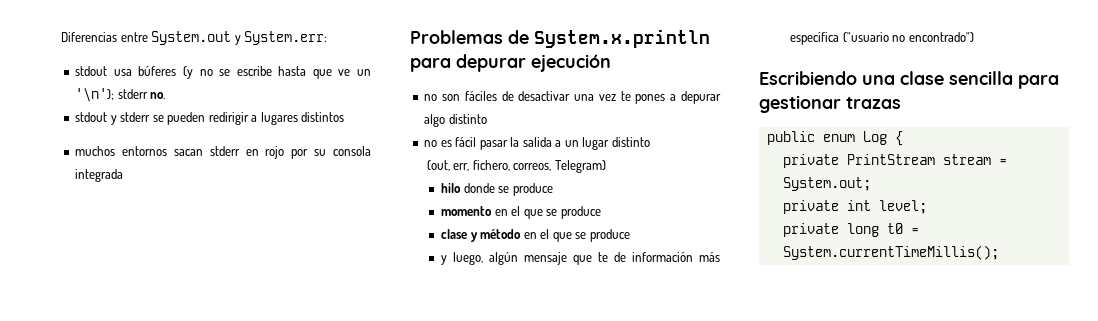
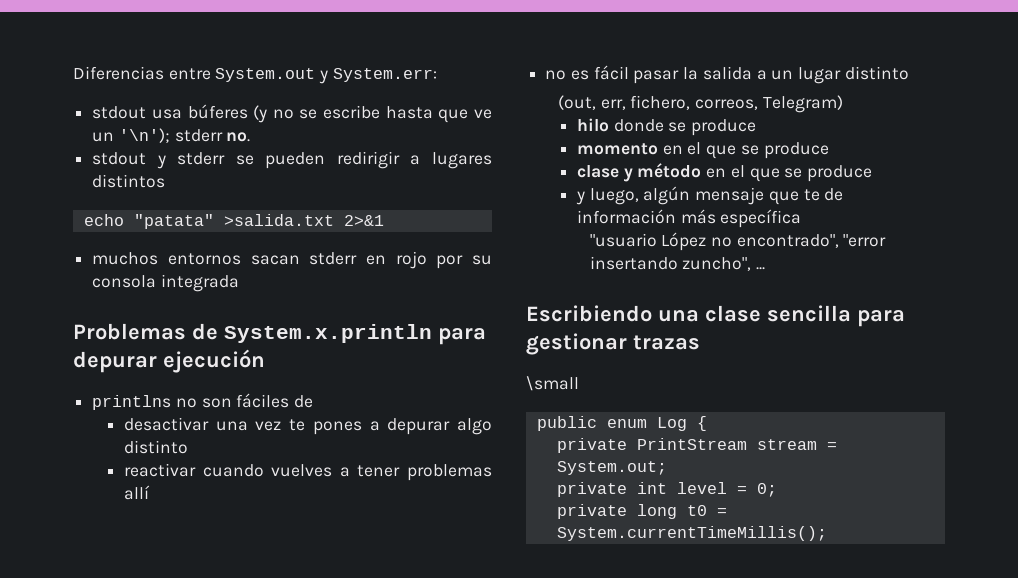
(345, 117) none -> [83,214,384,229] // echo "patata" >salida.txt 2>&1
(611, 63) none -> [92,395,172,410] printlns
(514, 96) none -> (314, 401) //
(487, 119) none -> [124,463,492,481] [124,485,151,500] // reactivar cuando vuelves a tener problemas allí
[842,32,974,42] ("usuario no encontrado") -> [589,232,887,251] [589,256,766,271] // "usuario López no encontrado", "error insertando zuncho", ...
(901, 103) none -> [526,376,579,391] // \small
[878,200,927,214] level; -> [676,482,777,497] level = 0;

